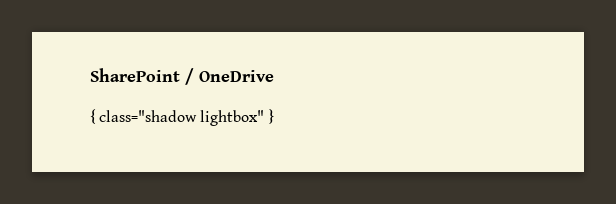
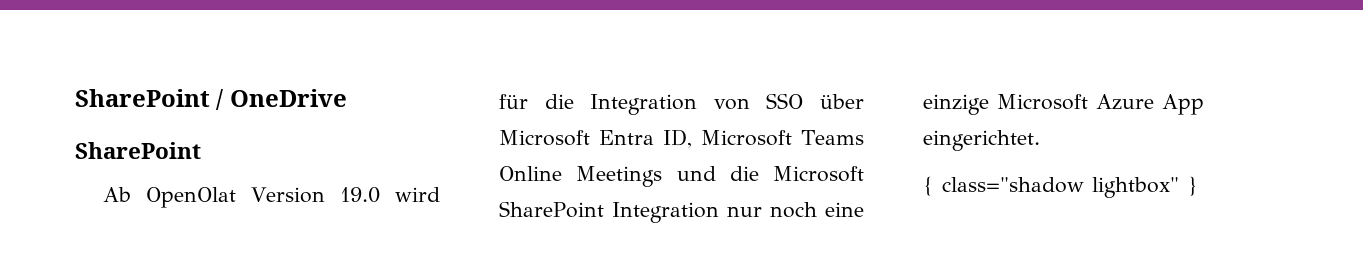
(274, 76) none -> [75,142,201,159] [103,187,440,208] [499,93,864,115] [499,129,865,148] [499,166,864,187] [499,201,864,223] [923,94,1204,115] [923,130,1040,151] // SharePoint // Ab OpenOlat Version 19.0 wird für die Integration von SSO über Microsoft Entra ID, Microsoft Teams Online Meetings und die Microsoft SharePoint Integration nur noch eine einzige Microsoft Azure App eingerichtet.

